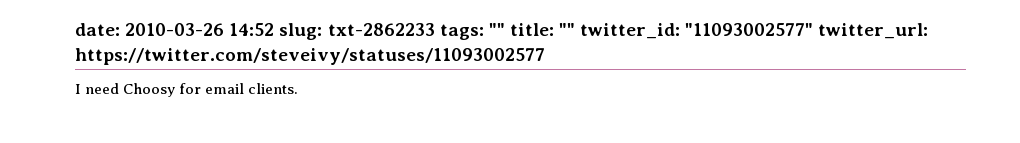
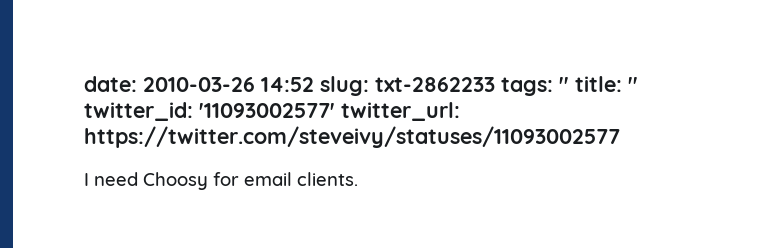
[488,23,814,39] "" title: "" twitter_id: "11093002577" -> [559,76,638,92] [84,102,335,121] '' title: '' twitter_id: '11093002577'

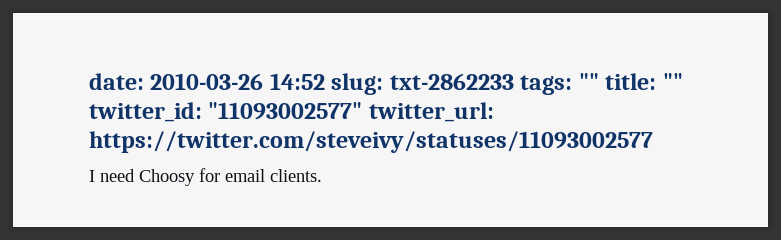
[559,76,638,92] [84,102,335,121] '' title: '' twitter_id: '11093002577' -> [578,73,683,90] [89,102,363,122] "" title: "" twitter_id: "11093002577"

